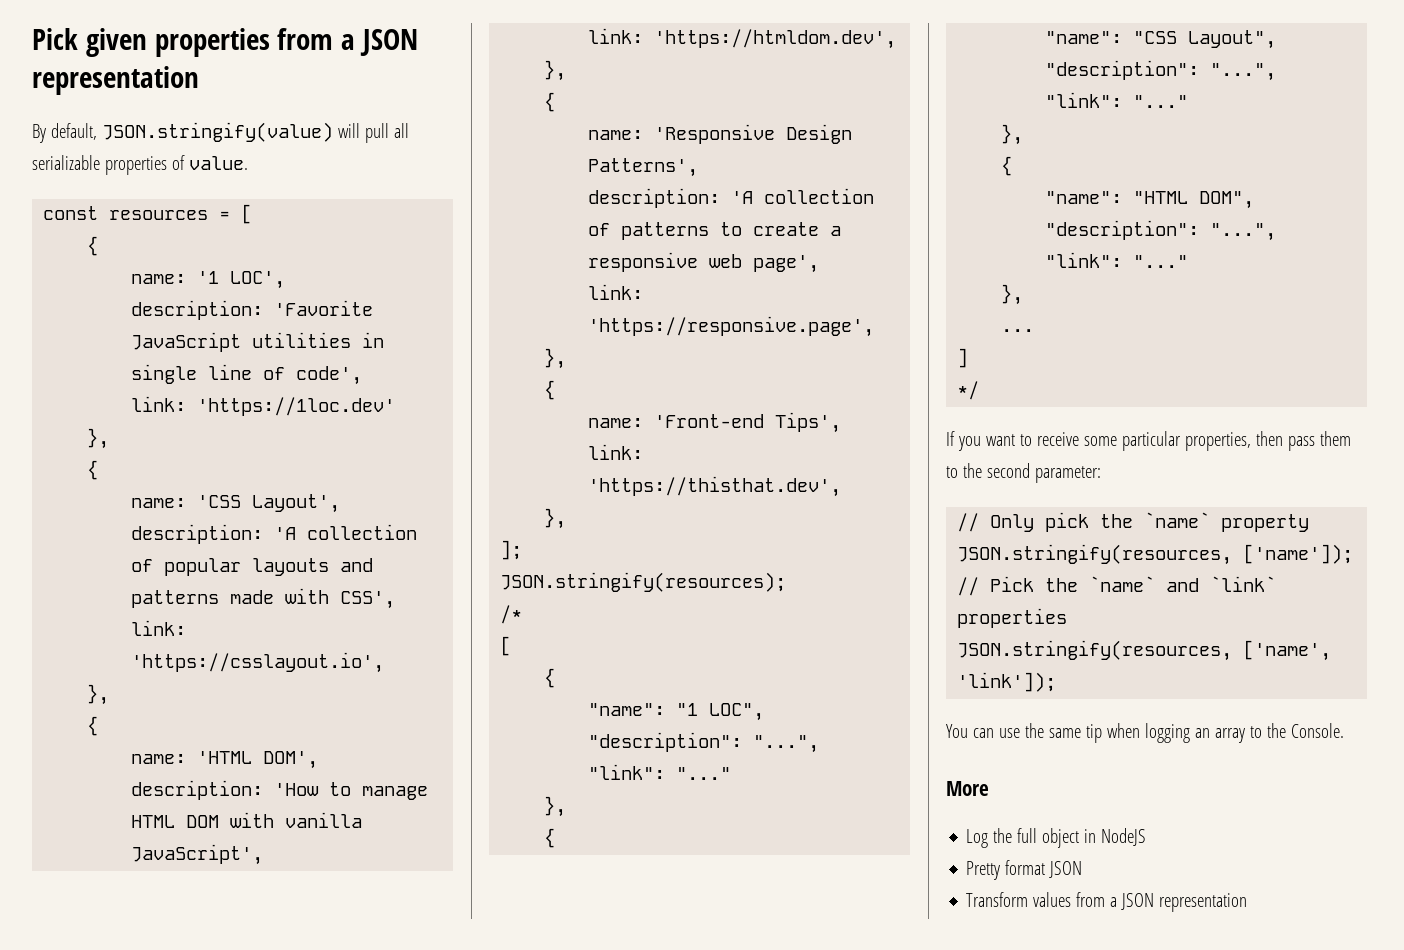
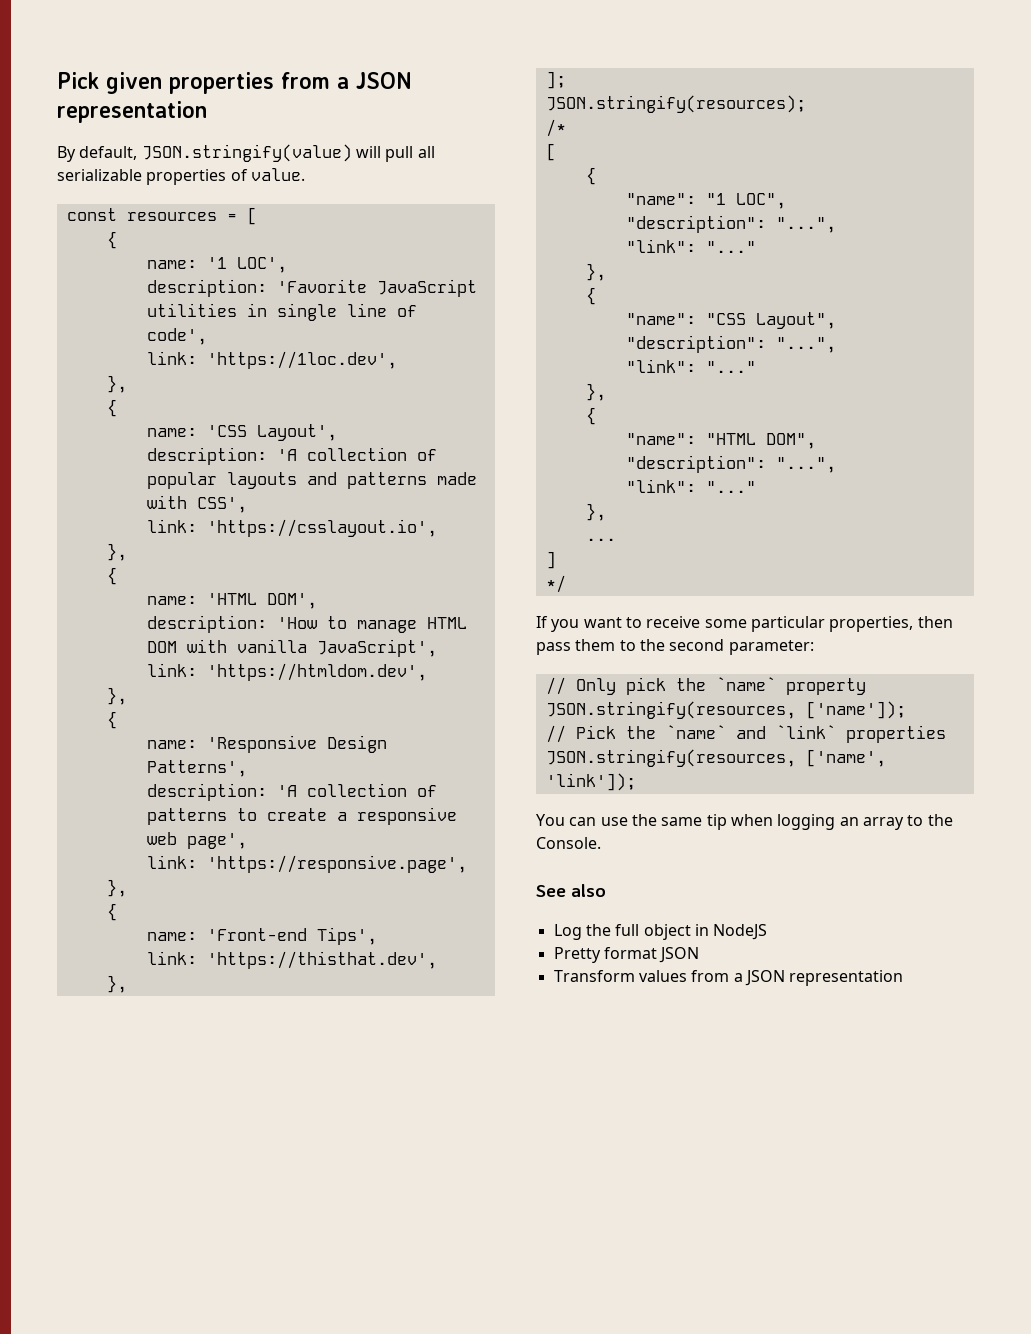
[197,397,396,416] 'https://1loc.dev' -> [206,351,397,369] 'https://1loc.dev',
[946,781,989,796] More -> [536,884,606,897] See also

